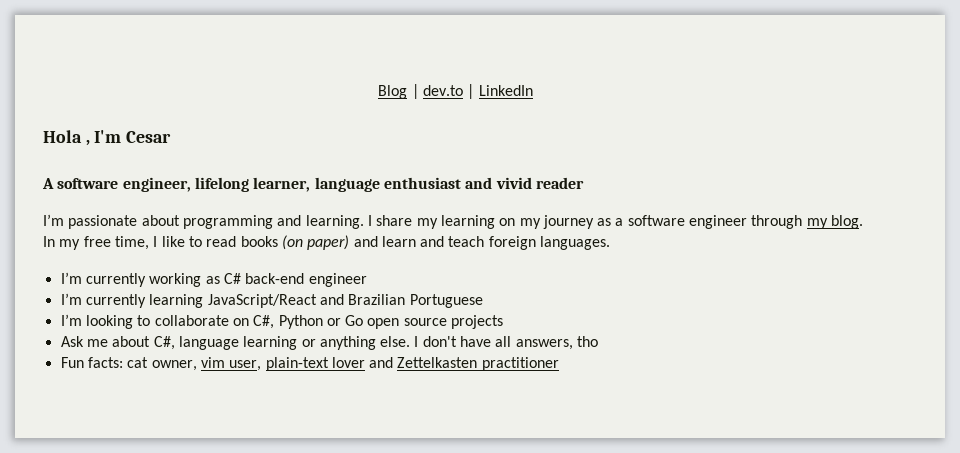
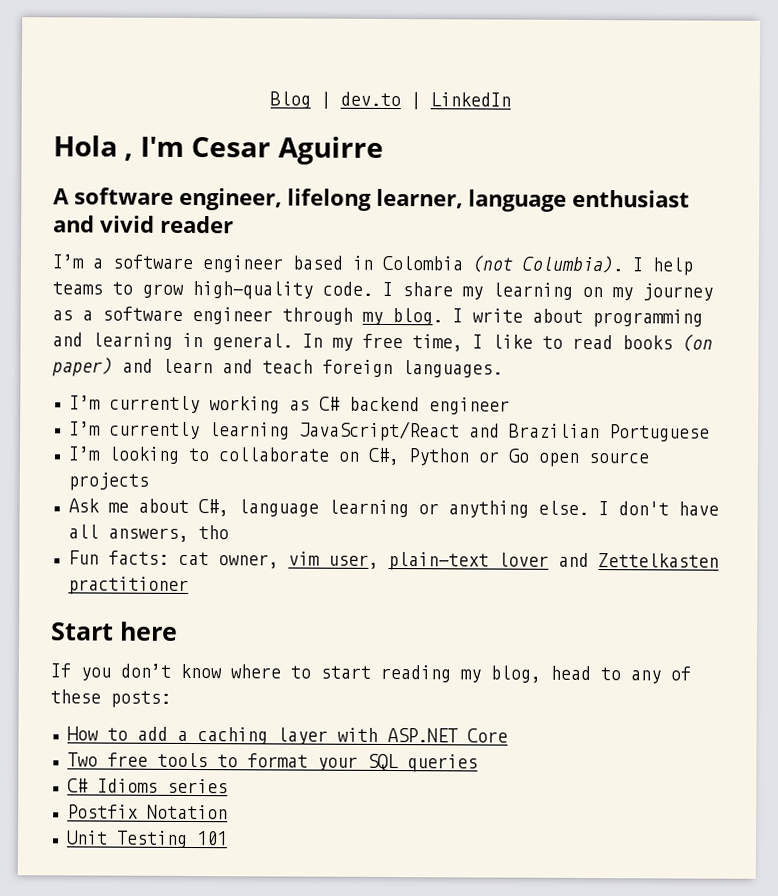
(172, 137) none -> [277,136,384,165] Aguirre
[68,215,364,229] passionate about programming and learning. -> [92,254,693,276] [52,281,373,300] a software engineer based in Colombia (not Columbia). I help teams to grow high-quality code.
(864, 222) none -> [452,308,703,328] [52,332,293,351] I write about programming and learning in general.
[245,273,305,284] back-end -> [348,396,420,412] backend
(559, 364) none -> [51,621,178,641] [50,663,691,684] [50,689,171,708] [66,726,508,745] [66,752,478,773] [66,778,228,794] [66,804,228,820] [65,830,228,848] // Start here // If you don’t know where to start reading my blog, head to any of these posts: // How to add a caching layer with ASP.NET Core // Two free tools to format your SQL queries // C# Idioms series // Postfix Notation // Unit Testing 101

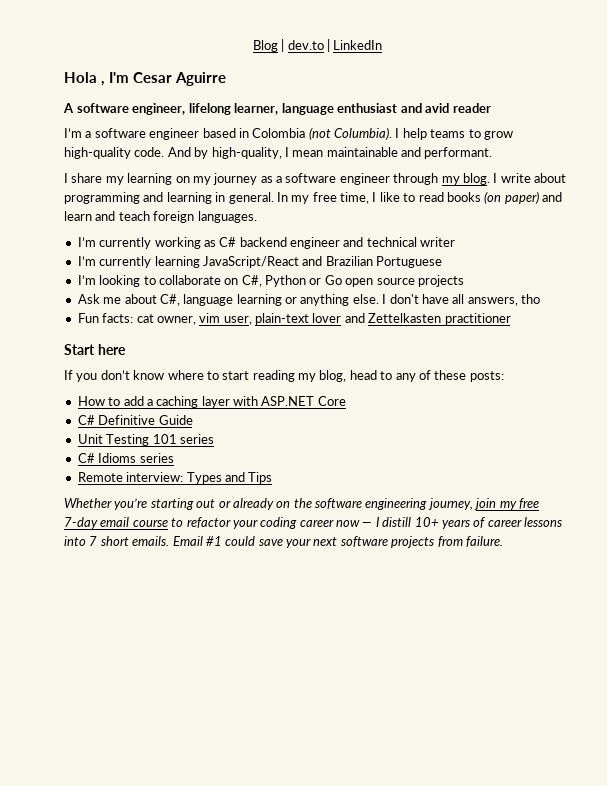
[100,215,155,233] vivid -> [425,103,450,113] avid
(373, 288) none -> [167,147,493,159] And by high-quality, I mean maintainable and performant. //
(510, 406) none -> [343,237,456,247] and technical writer
[66,752,478,773] [66,778,228,794] [66,804,228,820] [65,830,228,848] Two free tools to format your SQL queries // C# Idioms series // Postfix Notation // Unit Testing 101 -> [77,415,193,425] [77,434,214,446] [77,453,174,463] [77,472,273,484] [64,498,539,510] [64,517,562,529] [64,536,503,548] C# Definitive Guide // Unit Testing 101 series // C# Idioms series // Remote interview: Types and Tips // Whether you’re starting out or already on the software engineering journey, join my free 7-day email course to refactor your coding career now — I distill 10+ years of career lessons into 7 short emails. Email #1 could save your next software projects from failure.

